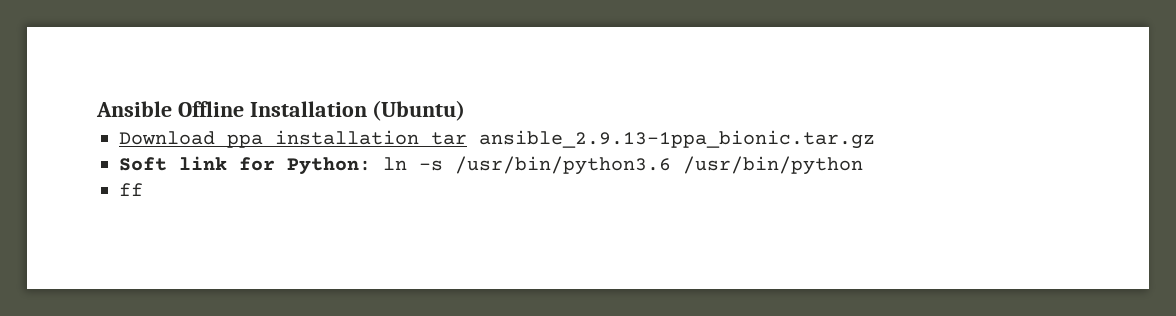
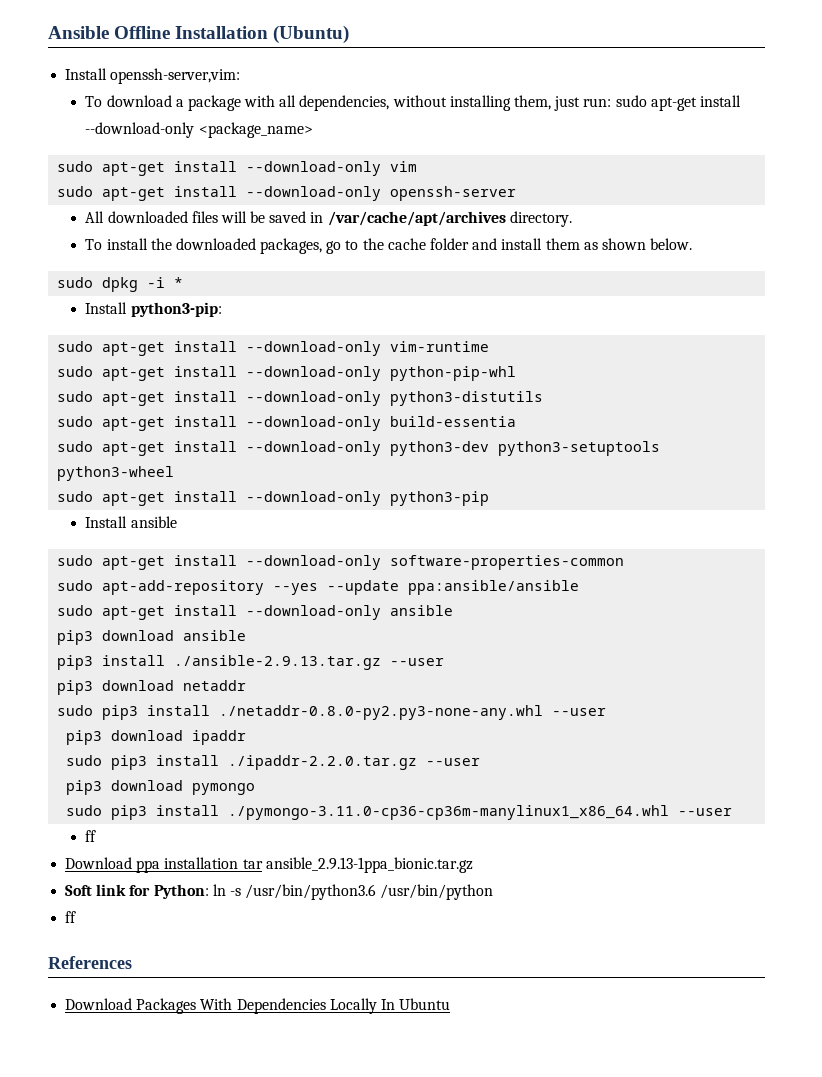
(466, 110) none -> [65,68,241,84] [85,95,741,111] [85,122,313,138] [57,161,418,176] [57,186,517,201] [85,211,572,227] [85,238,693,254] [57,277,184,292] [85,302,222,317] [57,341,490,356] [57,366,517,381] [57,391,544,406] [57,416,517,431] [57,441,661,456] [57,466,175,481] [57,491,490,506] [85,516,177,528] [57,555,625,570] [57,580,580,595] [57,605,454,620] [57,630,247,645] [57,655,445,670] [57,680,247,695] [57,705,607,720] [66,730,247,745] [66,755,481,770] [66,780,256,795] [66,805,733,820] [85,830,97,842] // Install openssh-server,vim: // To download a package with all dependencies, without installing them, just run: sudo apt-get install --download-only <package_name> // sudo apt-get install --download-only vim // sudo apt-get install --download-only openssh-server // All downloaded files will be saved in /var/cache/apt/archives directory. // To install the downloaded packages, go to the cache folder and install them as shown below. // sudo dpkg -i * // Install python3-pip: // sudo apt-get install --download-only vim-runtime // sudo apt-get install --download-only python-pip-whl // sudo apt-get install --download-only python3-distutils // sudo apt-get install --download-only build-essentia // sudo apt-get install --download-only python3-dev python3-setuptools python3-wheel // sudo apt-get install --download-only python3-pip // Install ansible // sudo apt-get install --download-only software-properties-common // sudo apt-add-repository --yes --update ppa:ansible/ansible // sudo apt-get install --download-only ansible // pip3 download ansible // pip3 install ./ansible-2.9.13.tar.gz --user // pip3 download netaddr // sudo pip3 install ./netaddr-0.8.0-py2.py3-none-any.whl --user // pip3 download ipaddr // sudo pip3 install ./ipaddr-2.2.0.tar.gz --user // pip3 download pymongo // sudo pip3 install ./pymongo-3.11.0-cp36-cp36m-manylinux1_x86_64.whl --user // ff
(143, 189) none -> [48,956,132,969] [65,998,451,1014] // References // Download Packages With Dependencies Locally In Ubuntu

